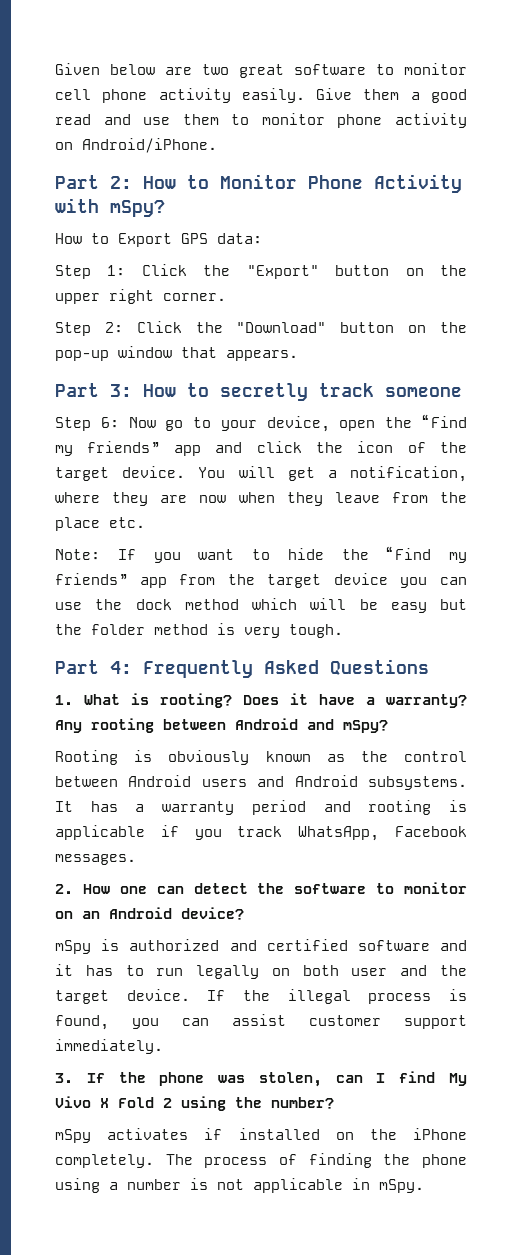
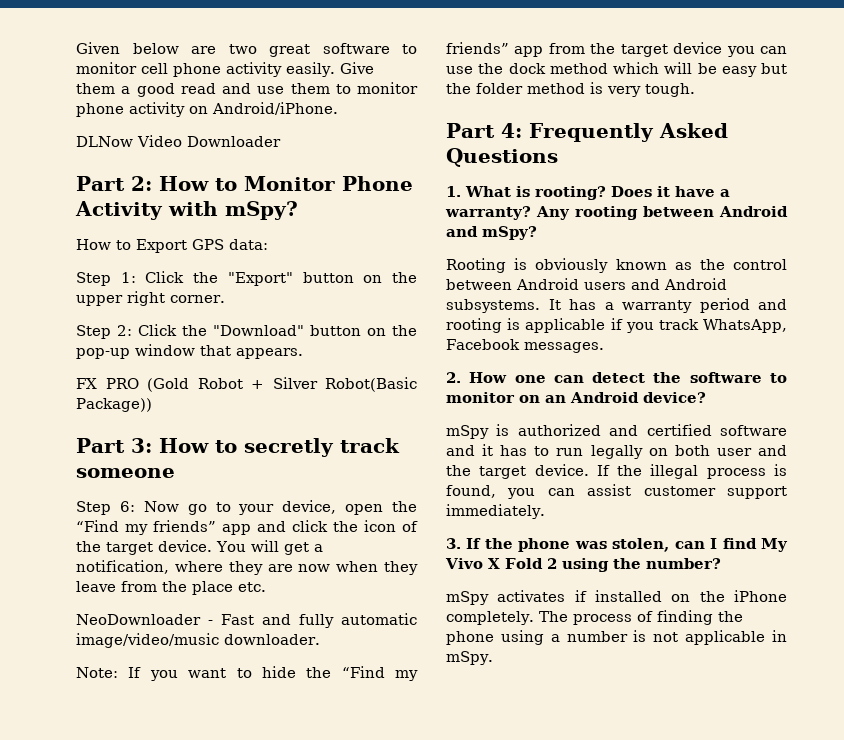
(217, 145) none -> [76,135,281,147] // DLNow Video Downloader
(298, 355) none -> [76,377,417,392] [76,398,152,412] // FX PRO (Gold Robot + Silver Robot(Basic Package))
(145, 522) none -> [76,613,418,628] [76,633,320,648] // NeoDownloader - Fast and fully automatic image/video/music downloader.

